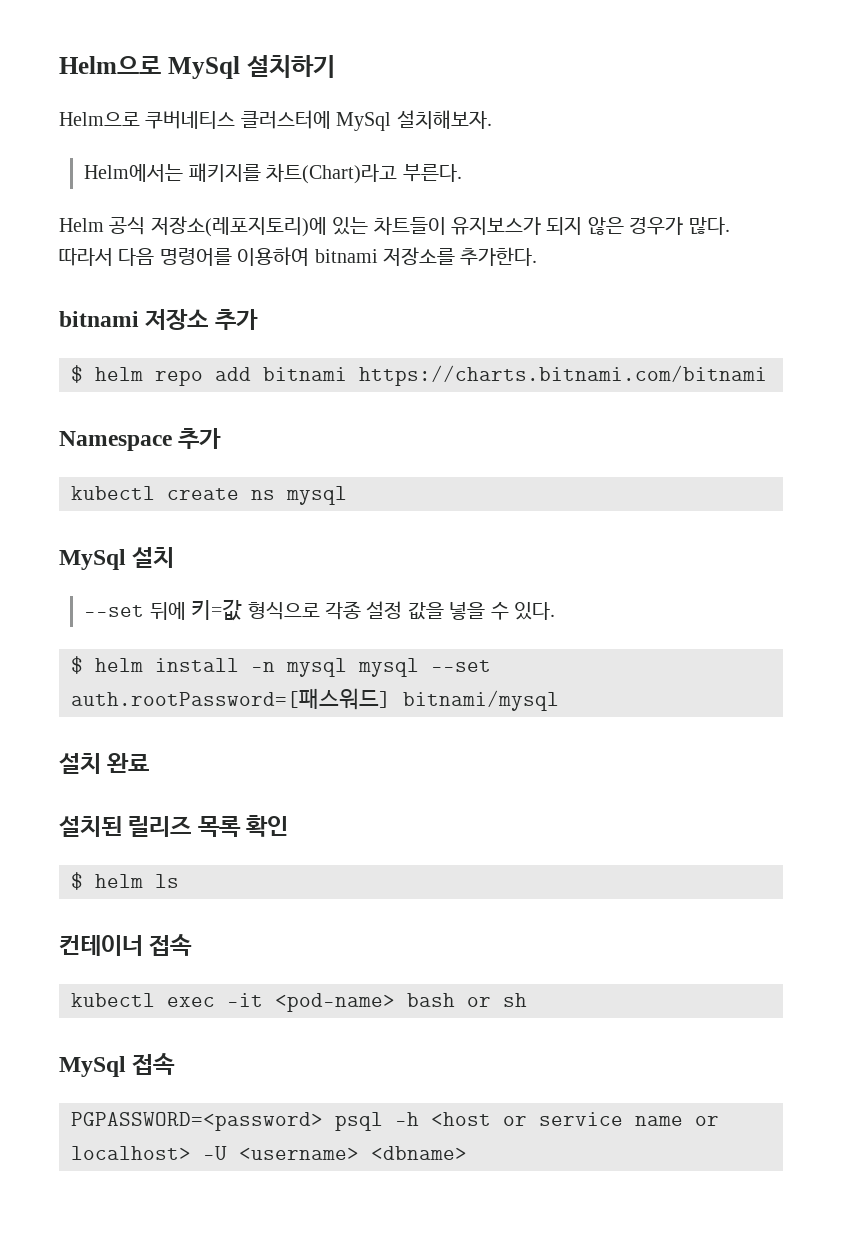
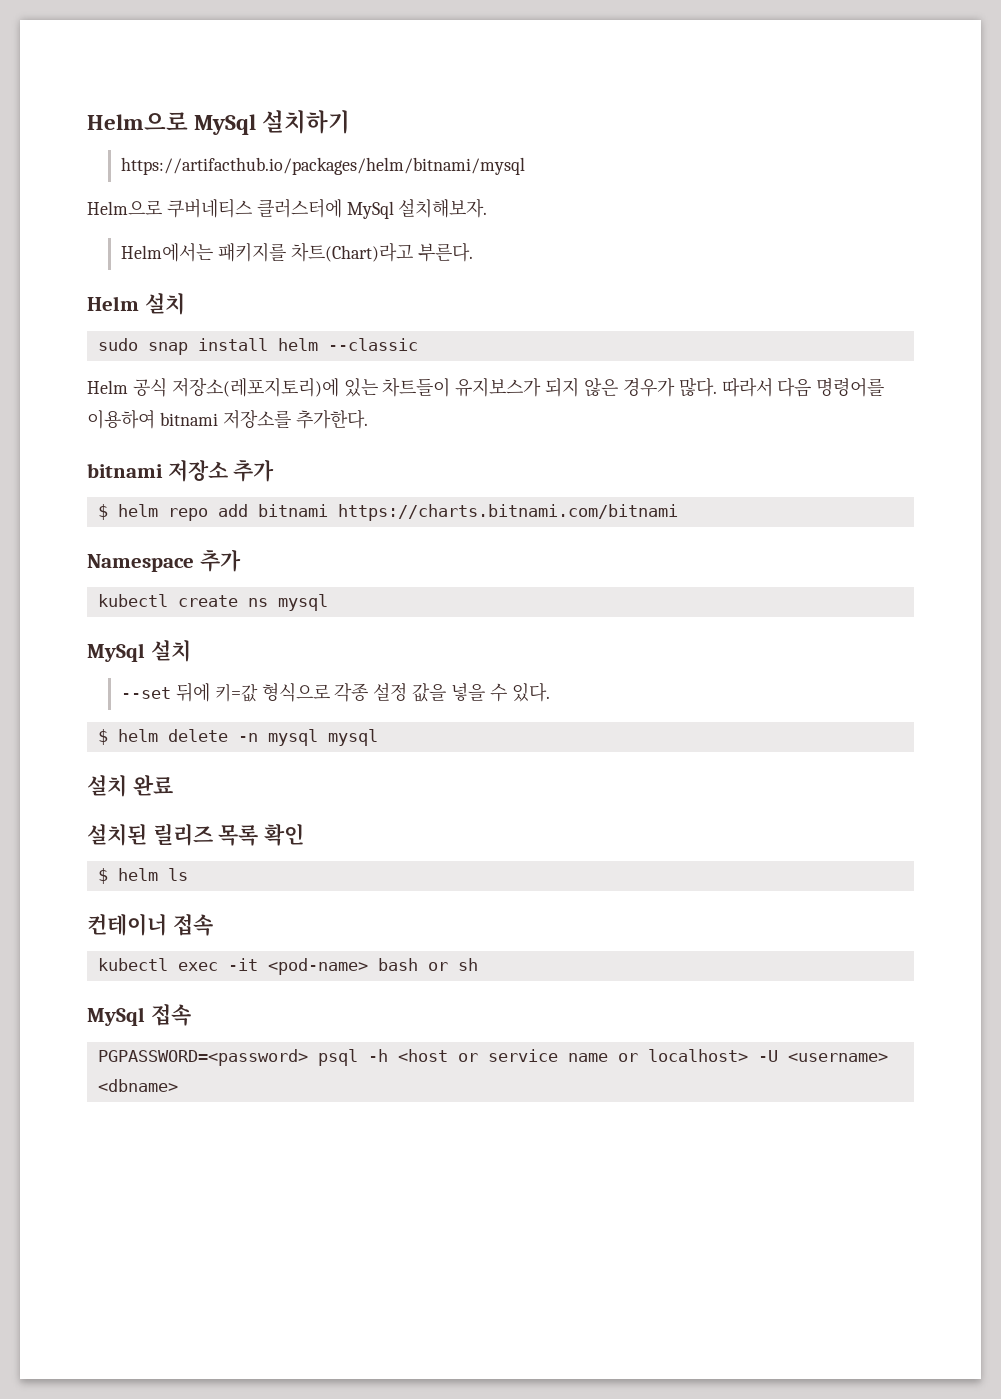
(335, 66) none -> [121,157,526,175] // https://artifacthub.io/packages/helm/bitnami/mysql
(462, 173) none -> [87,293,185,315] [97,338,418,355] // Helm 설치 // sudo snap install helm --classic
[155,658,239,672] install -> [167,729,228,742] delete
[431,660,491,672] [71,688,559,711] --set auth.rootPassword=[패스워드] bitnami/mysql -> (378, 737) none

